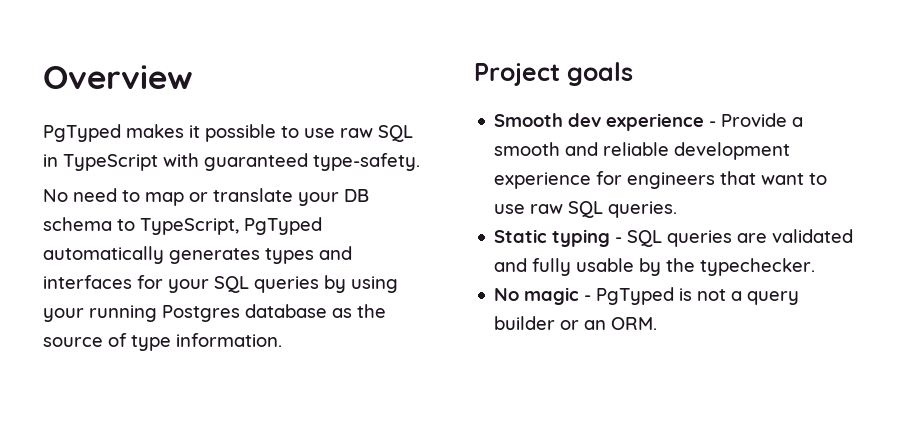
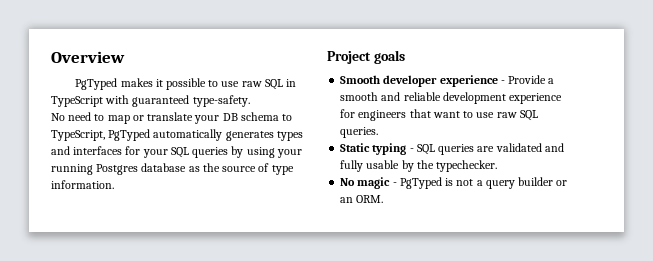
[568,113,602,127] dev -> [383,75,438,87] developer

